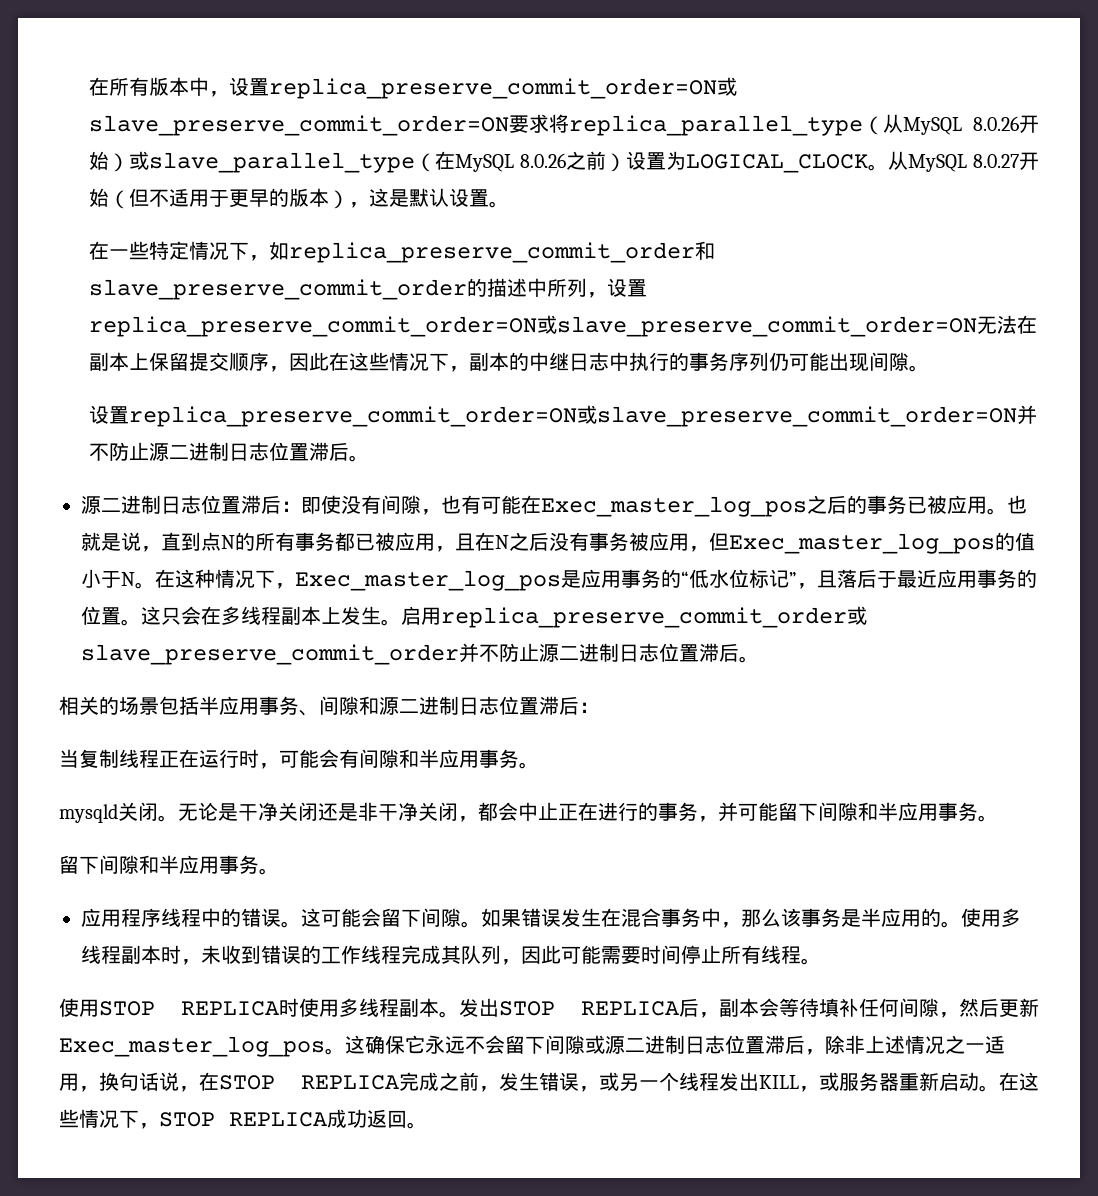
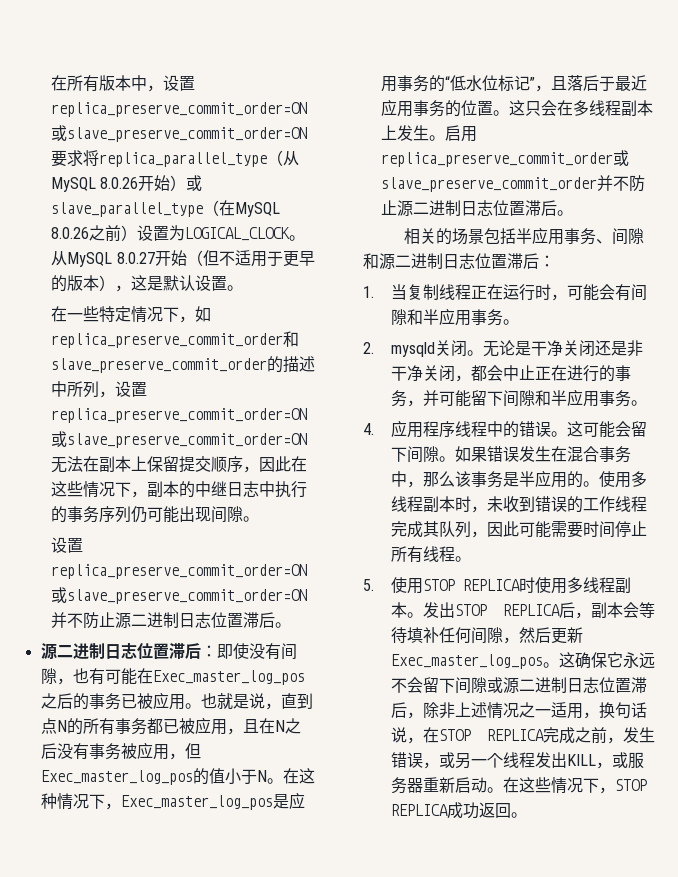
(599, 707) none -> [363,286,374,298] 1.
(539, 765) none -> [363,342,374,354] 2.
[59,855,279,875] 留下间隙和半应用事务。 // -> [363,423,374,435] 4.
(821, 961) none -> [363,579,374,591] 5.

